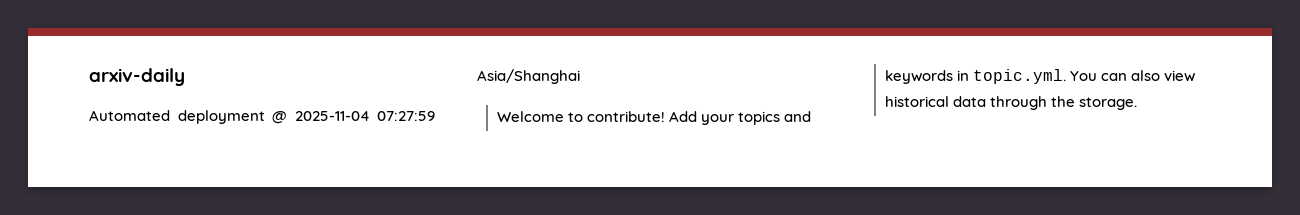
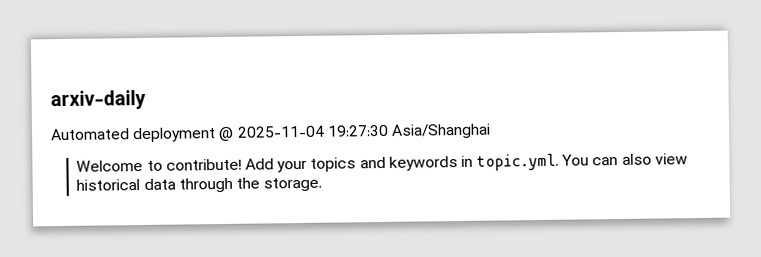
[377,111,435,121] 07:27:59 -> [326,124,389,137] 19:27:30

